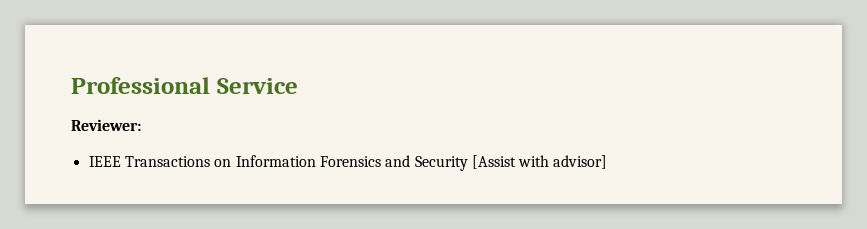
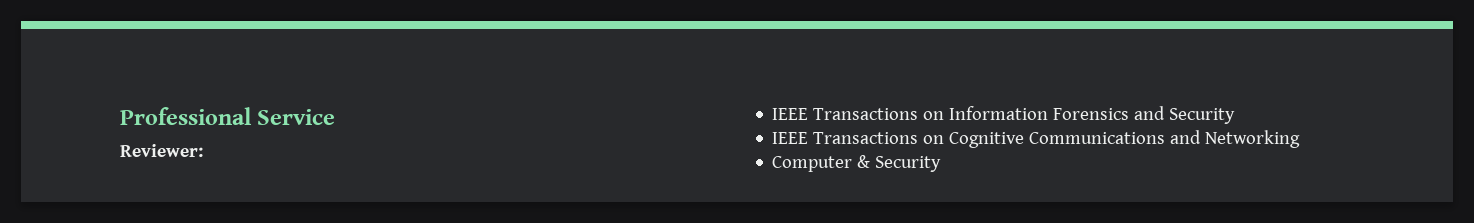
[471,155,608,169] [Assist with advisor] -> [772,130,1301,148] [772,155,942,172] // IEEE Transactions on Cognitive Communications and Networking // Computer & Security

